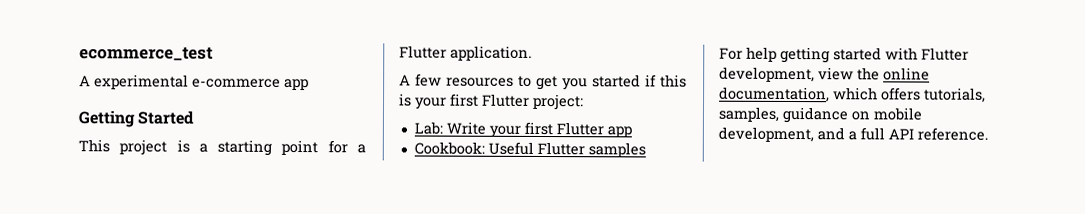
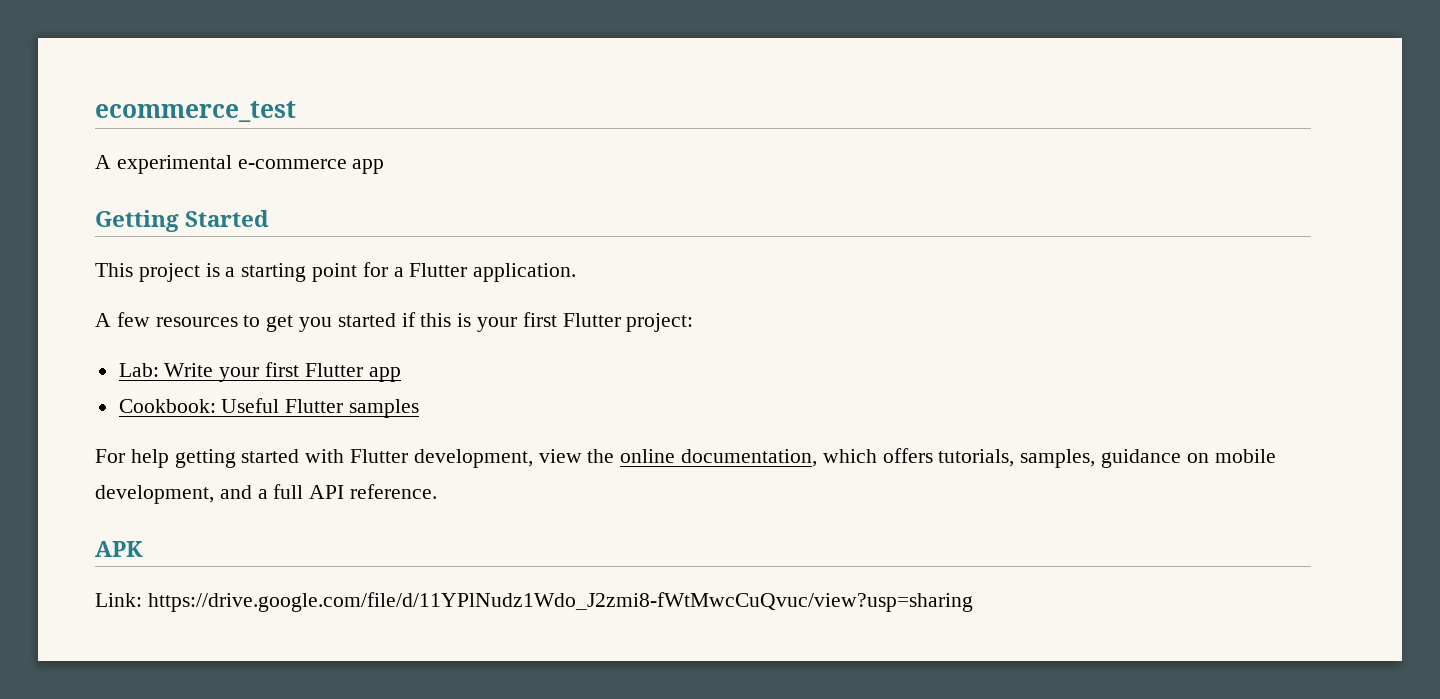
(988, 134) none -> [95,541,143,557] [95,592,973,612] // APK // Link: https://drive.google.com/file/d/11YPlNudz1Wdo_J2zmi8-fWtMwcCuQvuc/view?usp=sharing

